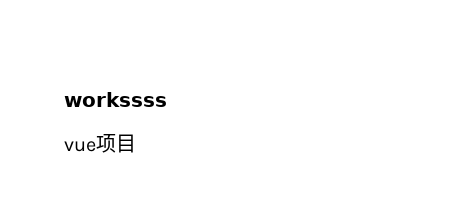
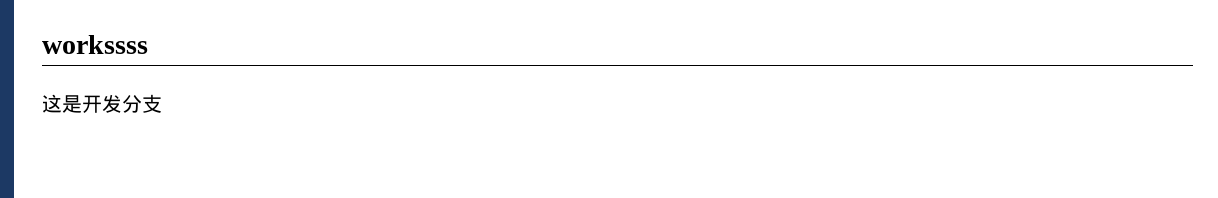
[64,134,136,153] vue项目 -> [42,94,162,113] 这是开发分支

